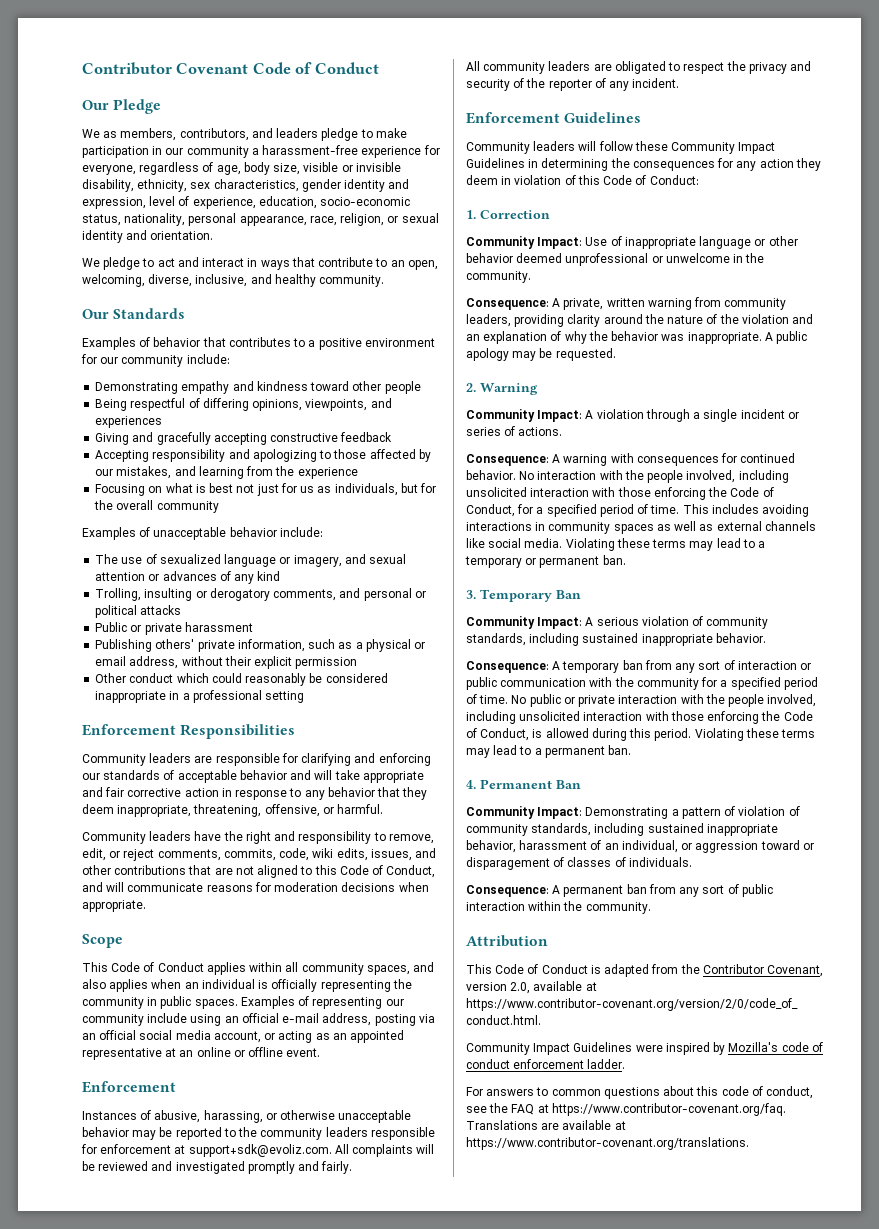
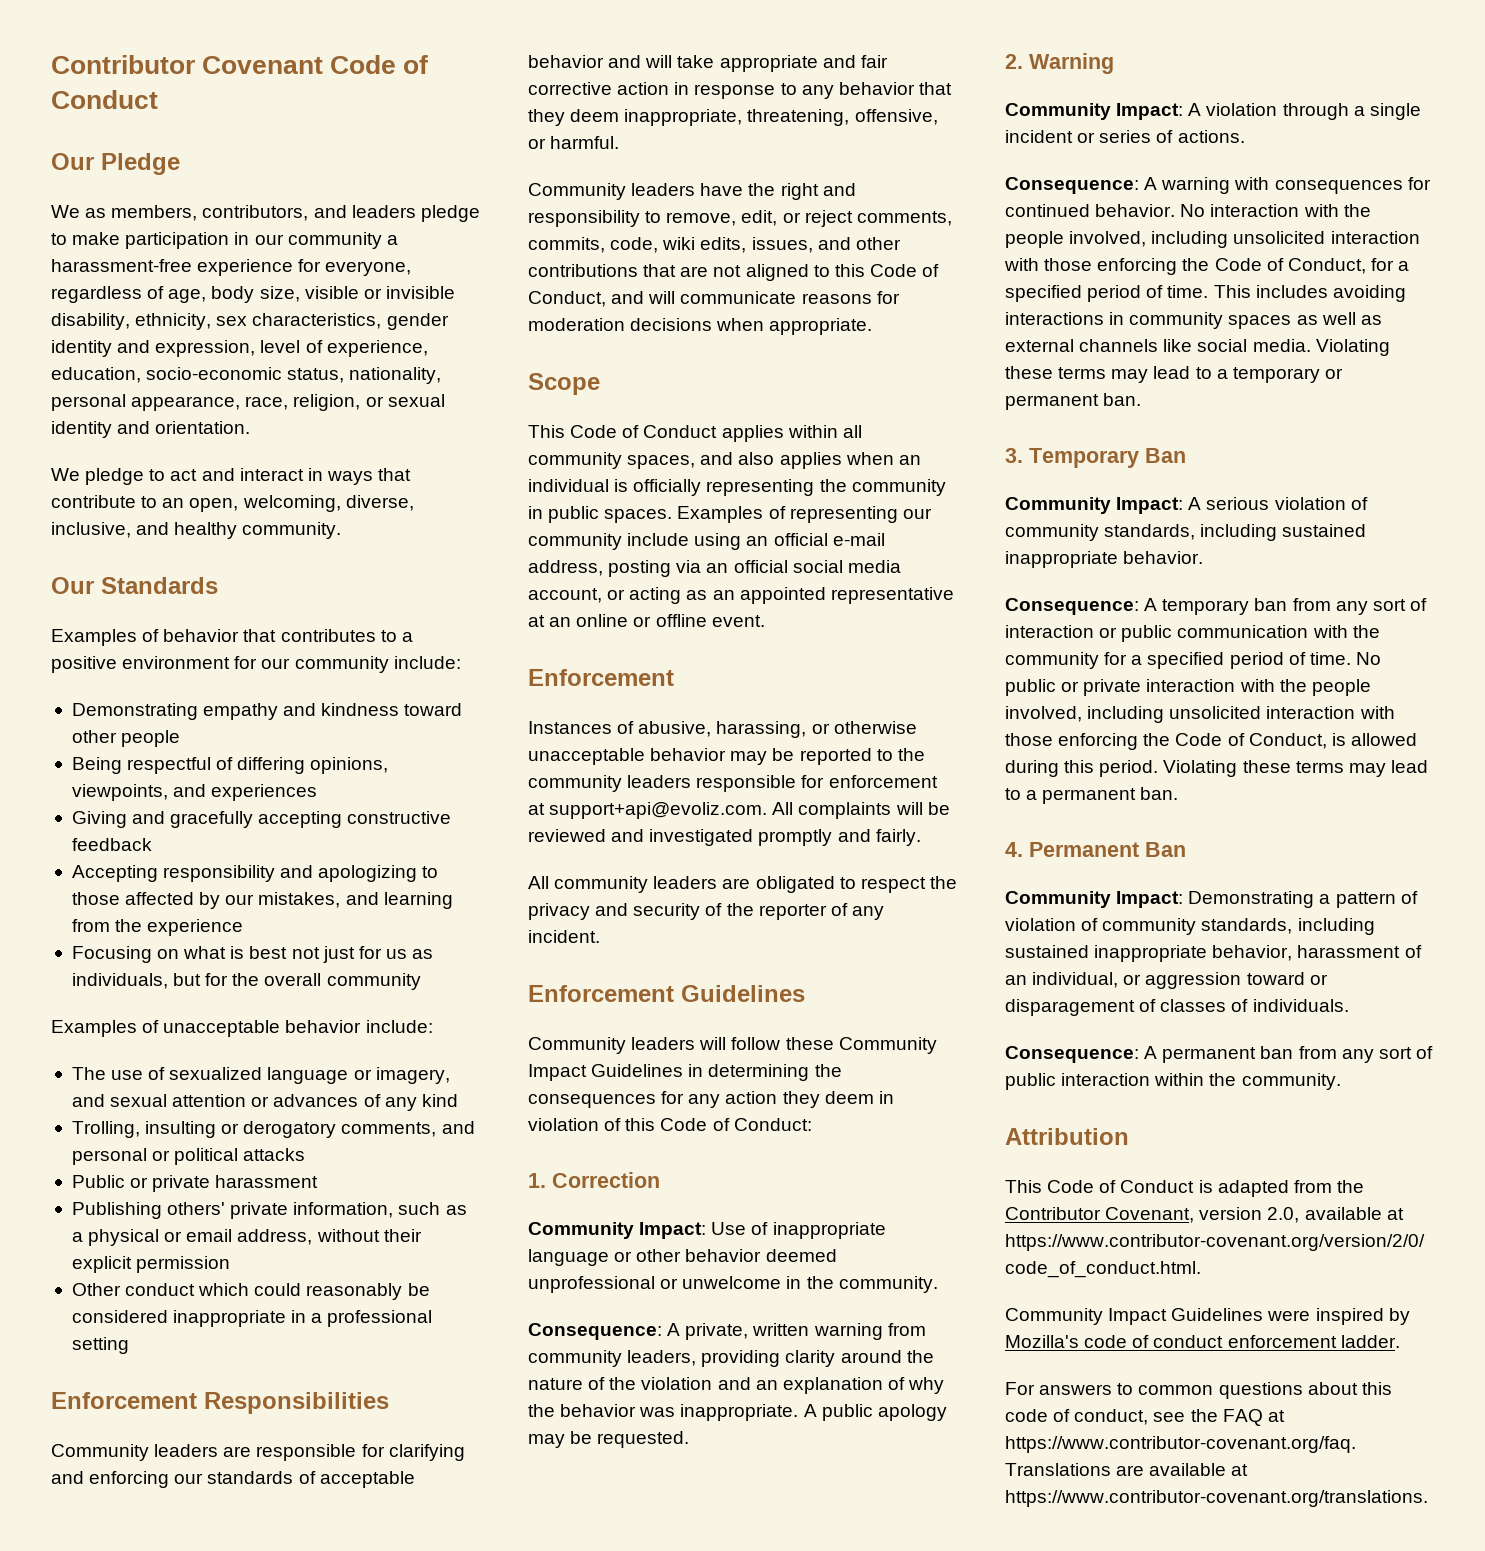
[188,1144,332,1157] support+sdk@evoliz.com. -> [549,802,768,819] support+api@evoliz.com.

